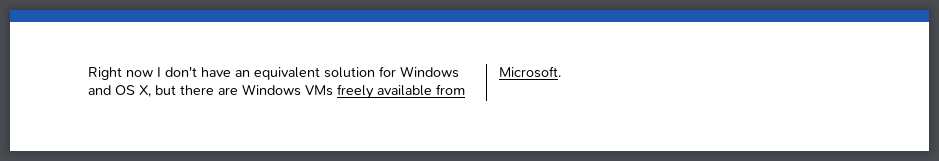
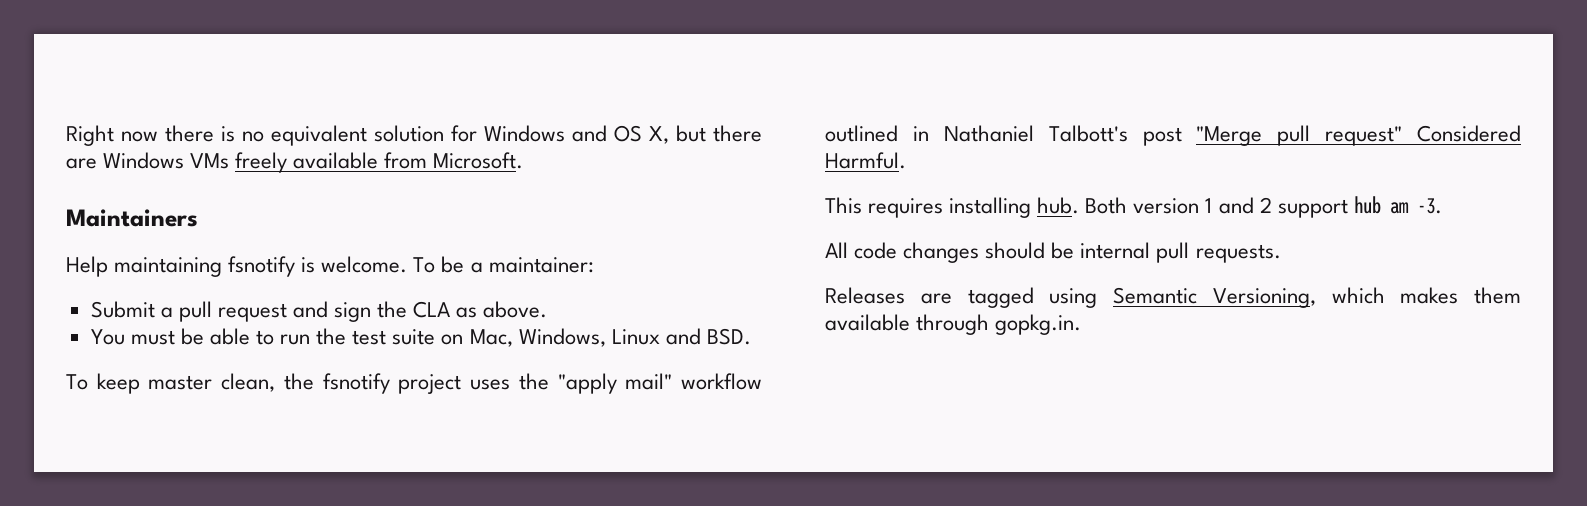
[157,66,250,77] I don't have an -> [165,125,264,142] there is no
(561, 72) none -> [66,209,198,227] [66,256,594,277] [90,301,548,322] [90,328,751,347] [66,373,763,394] [825,125,1521,146] [825,152,906,169] [825,196,1442,218] [825,242,1281,263] [825,287,1521,308] [825,314,1082,335] // Maintainers // Help maintaining fsnotify is welcome. To be a maintainer: // Submit a pull request and sign the CLA as above. // You must be able to run the test suite on Mac, Windows, Linux and BSD. // To keep master clean, the fsnotify project uses the "apply mail" workflow outlined in Nathaniel Talbott's post "Merge pull request" Considered Harmful. // This requires installing hub. Both version 1 and 2 support hub am -3. // All code changes should be internal pull requests. // Releases are tagged using Semantic Versioning, which makes them available through gopkg.in.

